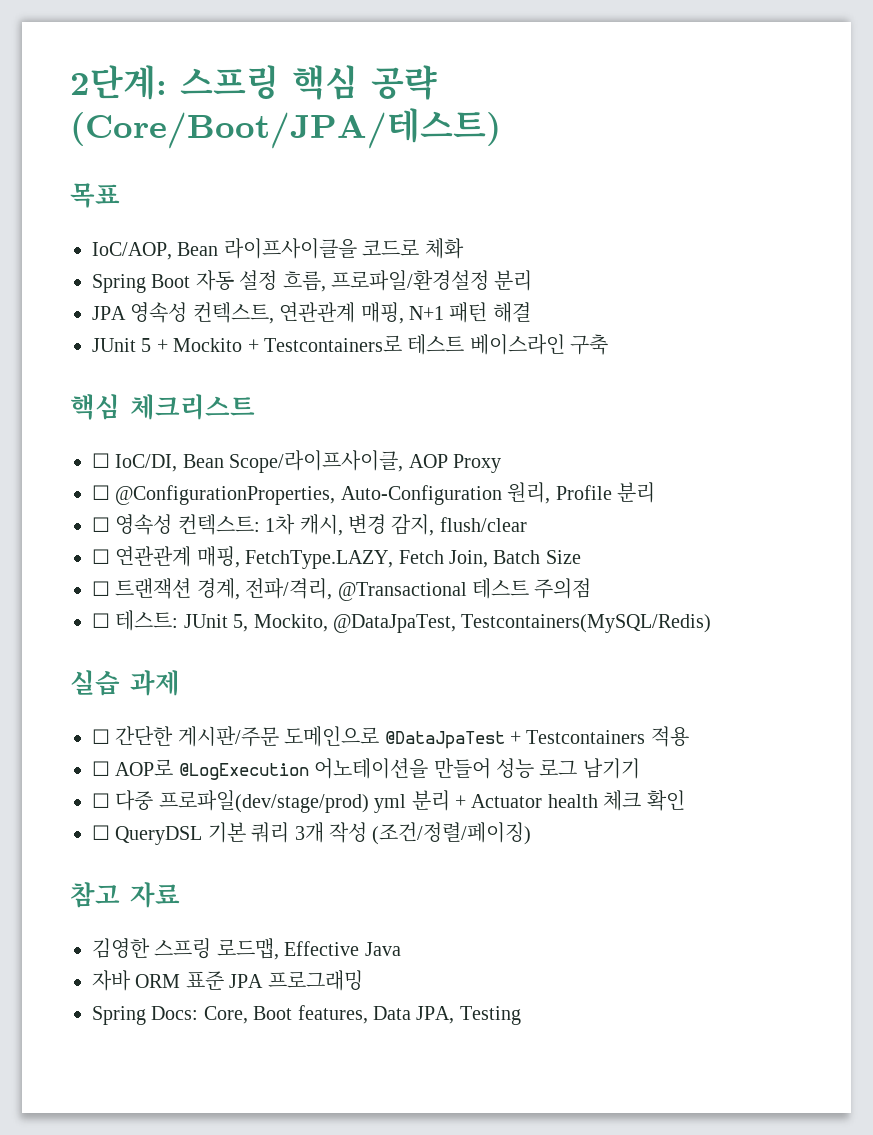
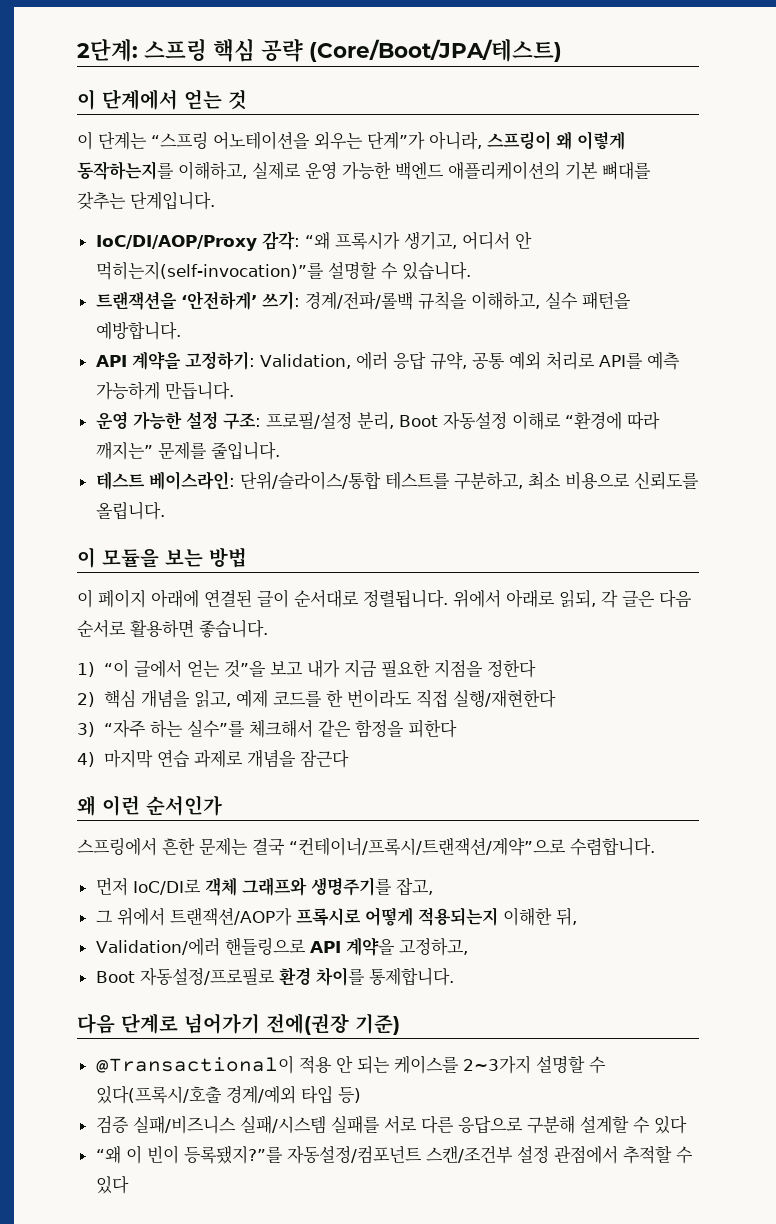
[70,183,120,208] [92,238,464,260] [92,270,533,293] [92,302,531,324] [92,334,609,355] [70,394,255,420] [92,450,501,473] [92,482,655,505] [92,514,527,536] [92,546,581,569] [92,578,592,601] [92,610,712,633] [70,670,180,696] [92,726,689,749] [92,758,640,780] [92,790,685,813] [92,822,532,845] [70,882,180,908] [92,938,401,960] [92,970,363,991] [92,1005,521,1025] 목표 // IoC/AOP, Bean 라이프사이클을 코드로 체화 // Spring Boot 자동 설정 흐름, 프로파일/환경설정 분리 // JPA 영속성 컨텍스트, 연관관계 매핑, N+1 패턴 해결 // JUnit 5 + Mockito + Testcontainers로 테스트 베이스라인 구축 // 핵심 체크리스트 // ☐ IoC/DI, Bean Scope/라이프사이클, AOP Proxy // ☐ @ConfigurationProperties, Auto-Configuration 원리, Profile 분리 // ☐ 영속성 컨텍스트: 1차 캐시, 변경 감지, flush/clear // ☐ 연관관계 매핑, FetchType.LAZY, Fetch Join, Batch Size // ☐ 트랜잭션 경계, 전파/격리, @Transactional 테스트 주의점 // ☐ 테스트: JUnit 5, Mockito, @DataJpaTest, Testcontainers(MySQL/Redis) // 실습 과제 // ☐ 간단한 게시판/주문 도메인으로 @DataJpaTest + Testcontainers 적용 // ☐ AOP로 @LogExecution 어노테이션을 만들어 성능 로그 남기기 // ☐ 다중 프로파일(dev/stage/prod) yml 분리 + Actuator health 체크 확인 // ☐ QueryDSL 기본 쿼리 3개 작성 (조건/정렬/페이징) // 참고 자료 // 김영한 스프링 로드맵, Effective Java // 자바 ORM 표준 JPA 프로그래밍 // Spring Docs: Core, Boot features, Data JPA, Testing -> [77,89,247,110] [77,131,625,150] [77,161,651,180] [77,191,215,210] [95,231,532,251] [95,261,471,280] [95,291,631,310] [95,321,181,340] [95,351,680,370] [95,381,234,400] [95,411,660,430] [95,441,280,460] [95,471,699,490] [95,502,165,520] [77,547,247,568] [77,589,692,608] [77,619,268,638] [77,659,536,678] [77,689,556,708] [77,719,457,738] [77,749,349,768] [77,795,222,816] [77,837,655,856] [95,877,433,896] [95,907,577,926] [95,937,468,956] [95,967,454,986] [77,1013,400,1035] [95,1055,606,1074] [95,1085,361,1104] [95,1115,687,1134] [95,1145,693,1164] [95,1176,129,1194] 이 단계에서 얻는 것 // 이 단계는 “스프링 어노테이션을 외우는 단계”가 아니라, 스프링이 왜 이렇게 동작하는지를 이해하고, 실제로 운영 가능한 백엔드 애플리케이션의 기본 뼈대를 갖추는 단계입니다. // IoC/DI/AOP/Proxy 감각: “왜 프록시가 생기고, 어디서 안 먹히는지(self-invocation)”를 설명할 수 있습니다. // 트랜잭션을 ‘안전하게’ 쓰기: 경계/전파/롤백 규칙을 이해하고, 실수 패턴을 예방합니다. // API 계약을 고정하기: Validation, 에러 응답 규약, 공통 예외 처리로 API를 예측 가능하게 만듭니다. // 운영 가능한 설정 구조: 프로필/설정 분리, Boot 자동설정 이해로 “환경에 따라 깨지는” 문제를 줄입니다. // 테스트 베이스라인: 단위/슬라이스/통합 테스트를 구분하고, 최소 비용으로 신뢰도를 올립니다. // 이 모듈을 보는 방법 // 이 페이지 아래에 연결된 글이 순서대로 정렬됩니다. 위에서 아래로 읽되, 각 글은 다음 순서로 활용하면 좋습니다. // 1) “이 글에서 얻는 것”을 보고 내가 지금 필요한 지점을 정한다 // 2) 핵심 개념을 읽고, 예제 코드를 한 번이라도 직접 실행/재현한다 // 3) “자주 하는 실수”를 체크해서 같은 함정을 피한다 // 4) 마지막 연습 과제로 개념을 잠근다 // 왜 이런 순서인가 // 스프링에서 흔한 문제는 결국 “컨테이너/프록시/트랜잭션/계약”으로 수렴합니다. // 먼저 IoC/DI로 객체 그래프와 생명주기를 잡고, // 그 위에서 트랜잭션/AOP가 프록시로 어떻게 적용되는지 이해한 뒤, // Validation/에러 핸들링으로 API 계약을 고정하고, // Boot 자동설정/프로필로 환경 차이를 통제합니다. // 다음 단계로 넘어가기 전에(권장 기준) // @Transactional이 적용 안 되는 케이스를 2~3가지 설명할 수 있다(프록시/호출 경계/예외 타입 등) // 검증 실패/비즈니스 실패/시스템 실패를 서로 다른 응답으로 구분해 설계할 수 있다 // “왜 이 빈이 등록됐지?”를 자동설정/컴포넌트 스캔/조건부 설정 관점에서 추적할 수 있다

